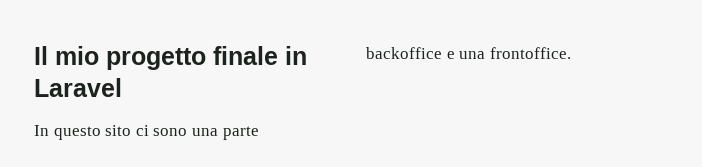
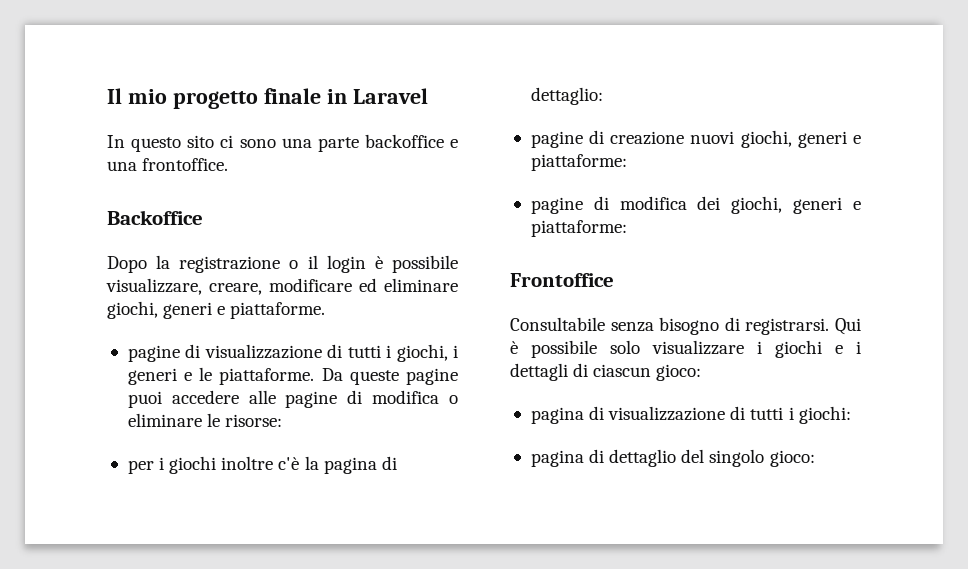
(571, 53) none -> [107,210,203,225] [107,255,458,273] [106,278,458,295] [107,301,326,319] [127,344,458,362] [127,367,459,385] [127,390,459,408] [127,413,283,427] [127,456,397,474] [530,87,603,105] [530,130,861,148] [530,154,627,171] [530,196,861,214] [530,220,627,237] [510,273,614,287] [510,317,861,335] [510,340,861,358] [510,363,702,381] [530,406,851,424] [530,449,815,467] // Backoffice // Dopo la registrazione o il login è possibile visualizzare, creare, modificare ed eliminare giochi, generi e piattaforme. // pagine di visualizzazione di tutti i giochi, i generi e le piattaforme. Da queste pagine puoi accedere alle pagine di modifica o eliminare le risorse: // per i giochi inoltre c'è la pagina di dettaglio: // pagine di creazione nuovi giochi, generi e piattaforme: // pagine di modifica dei giochi, generi e piattaforme: // Frontoffice // Consultabile senza bisogno di registrarsi. Qui è possibile solo visualizzare i giochi e i dettagli di ciascun gioco: // pagina di visualizzazione di tutti i giochi: // pagina di dettaglio del singolo gioco:

